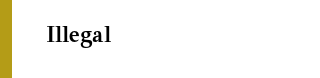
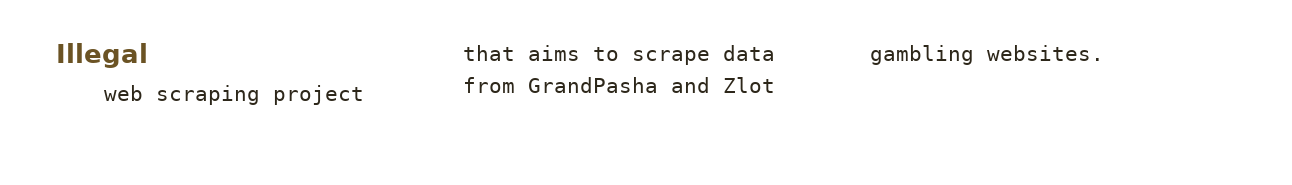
(111, 37) none -> [104,85,365,105] [463,45,775,65] [463,77,775,93] [870,45,1104,65] // web scraping project that aims to scrape data from GrandPasha and Zlot gambling websites.

